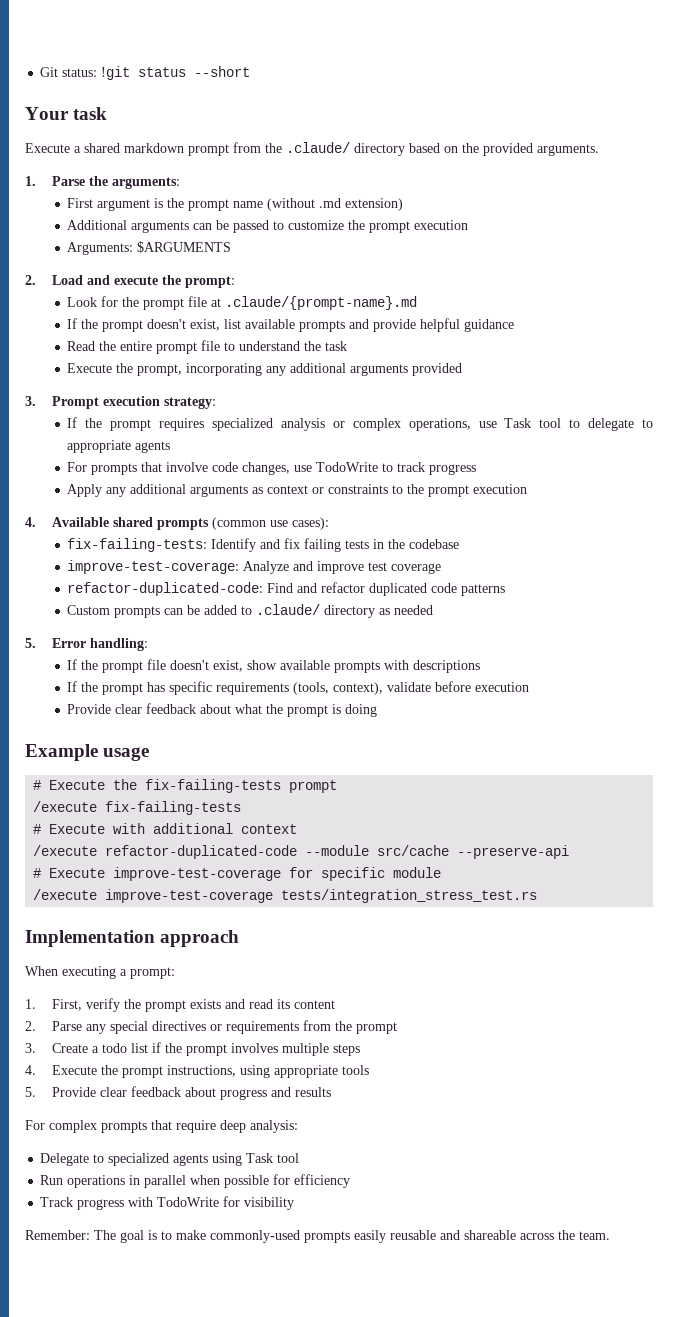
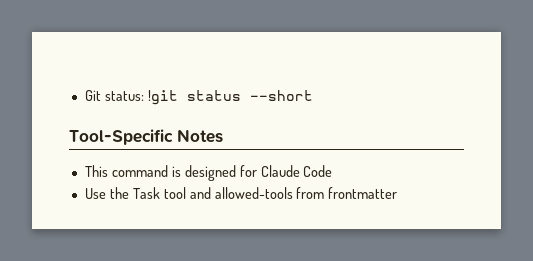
[25,107,108,120] [25,142,599,156] [25,176,181,189] [67,198,404,211] [67,220,469,233] [67,241,232,255] [25,275,236,288] [67,296,418,310] [67,318,515,332] [67,340,348,354] [67,363,463,376] [25,396,217,409] [67,417,653,431] [67,440,171,453] [67,462,477,475] [67,484,528,497] [25,517,330,530] [67,538,460,552] [67,560,442,574] [67,582,506,596] [67,604,434,618] [25,638,149,651] [67,659,481,673] [67,681,530,695] [67,703,378,717] [25,744,150,761] [33,779,338,793] [33,801,242,815] [33,823,298,834] [33,845,570,859] [33,867,442,881] [33,889,538,903] [25,930,240,947] [25,966,175,979] [25,998,336,1012] [25,1020,398,1034] [25,1042,361,1056] [25,1065,370,1078] [25,1086,332,1100] [25,1120,298,1133] [40,1153,300,1166] [40,1174,351,1188] [40,1196,295,1210] [25,1230,610,1243] Your task // Execute a shared markdown prompt from the .claude/ directory based on the provided arguments. // 1. Parse the arguments: // First argument is the prompt name (without .md extension) // Additional arguments can be passed to customize the prompt execution // Arguments: $ARGUMENTS // 2. Load and execute the prompt: // Look for the prompt file at .claude/{prompt-name}.md // If the prompt doesn't exist, list available prompts and provide helpful guidance // Read the entire prompt file to understand the task // Execute the prompt, incorporating any additional arguments provided // 3. Prompt execution strategy: // If the prompt requires specialized analysis or complex operations, use Task tool to delegate to appropriate agents // For prompts that involve code changes, use TodoWrite to track progress // Apply any additional arguments as context or constraints to the prompt execution // 4. Available shared prompts (common use cases): // fix-failing-tests: Identify and fix failing tests in the codebase // improve-test-coverage: Analyze and improve test coverage // refactor-duplicated-code: Find and refactor duplicated code patterns // Custom prompts can be added to .claude/ directory as needed // 5. Error handling: // If the prompt file doesn't exist, show available prompts with descriptions // If the prompt has specific requirements (tools, context), validate before execution // Provide clear feedback about what the prompt is doing // Example usage // # Execute the fix-failing-tests prompt // /execute fix-failing-tests // # Execute with additional context // /execute refactor-duplicated-code --module src/cache --preserve-api // # Execute improve-test-coverage for specific module // /execute improve-test-coverage tests/integration_stress_test.rs // Implementation approach // When executing a prompt: // 1. First, verify the prompt exists and read its content // 2. Parse any special directives or requirements from the prompt // 3. Create a todo list if the prompt involves multiple steps // 4. Execute the prompt instructions, using appropriate tools // 5. Provide clear feedback about progress and results // For complex prompts that require deep analysis: // Delegate to specialized agents using Task tool // Run operations in parallel when possible for efficiency // Track progress with TodoWrite for visibility // Remember: The goal is to make commonly-used prompts easily reusable and shareable across the team. -> [69,129,223,145] [84,165,333,181] [84,187,398,199] Tool-Specific Notes // This command is designed for Claude Code // Use the Task tool and allowed-tools from frontmatter

